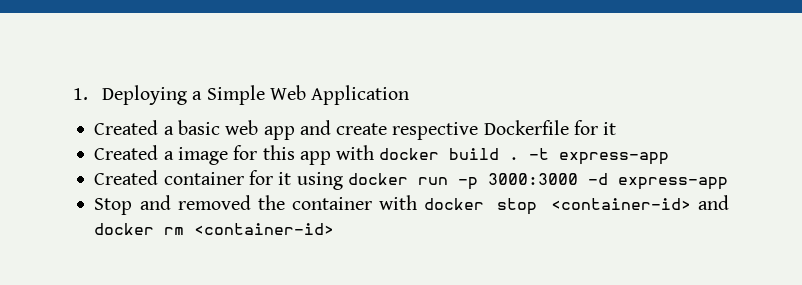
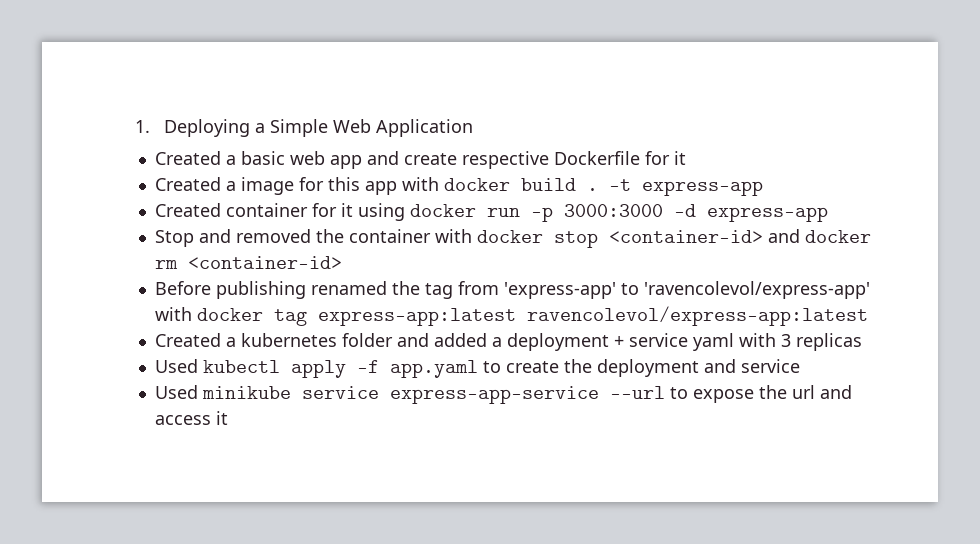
(335, 229) none -> [154,281,870,299] [154,306,868,326] [154,333,862,351] [154,359,800,378] [154,385,852,404] [154,411,228,425] // Before publishing renamed the tag from 'express-app' to 'ravencolevol/express-app' with docker tag express-app:latest ravencolevol/express-app:latest // Created a kubernetes folder and added a deployment + service yaml with 3 replicas // Used kubectl apply -f app.yaml to create the deployment and service // Used minikube service express-app-service --url to expose the url and access it

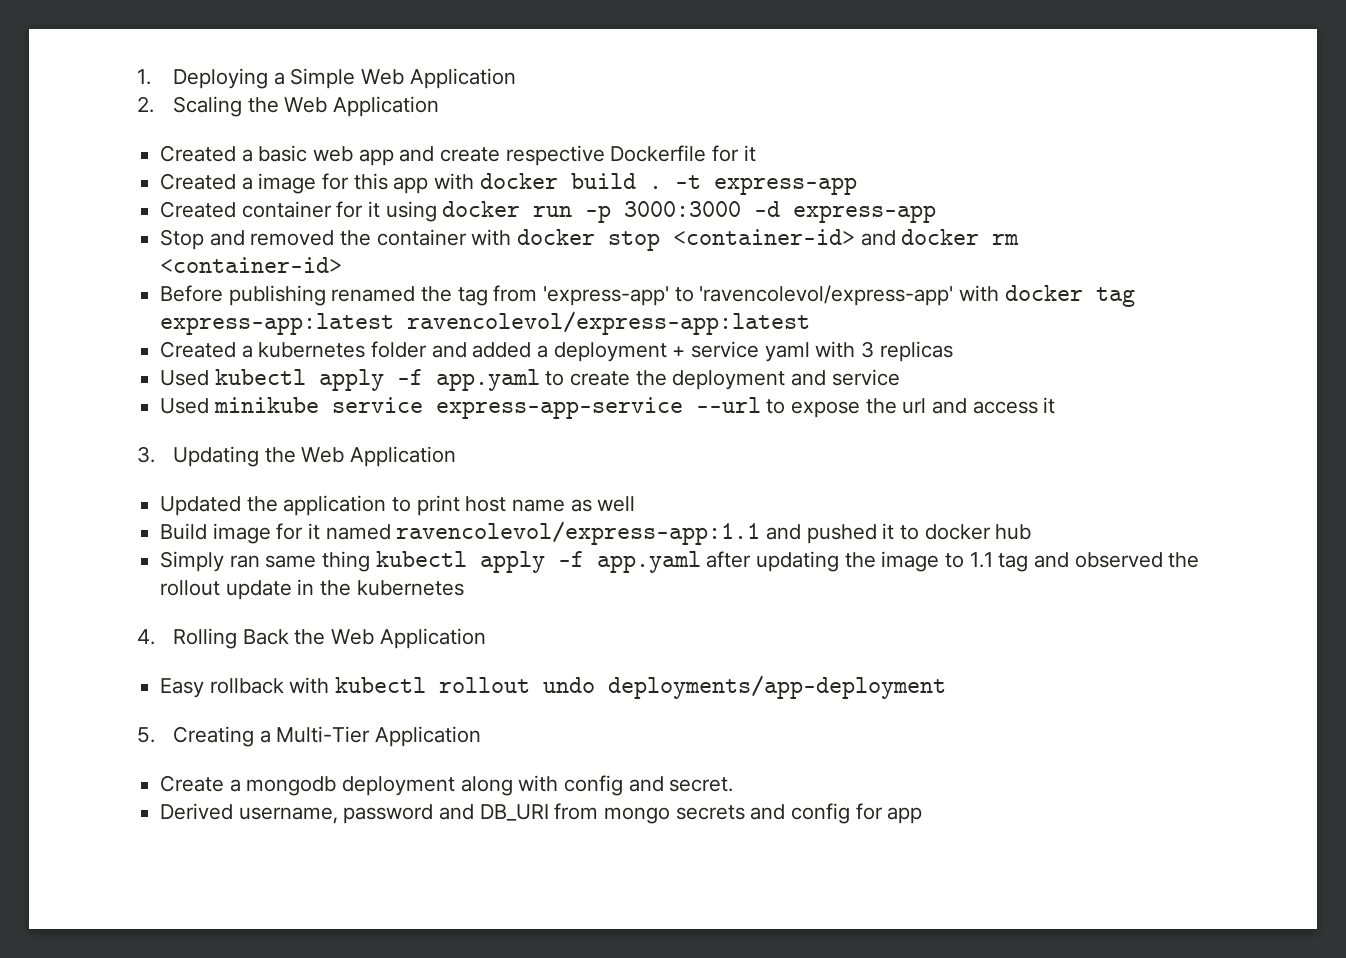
(473, 128) none -> [137,96,440,117] // 2. Scaling the Web Application
(228, 418) none -> [137,446,457,467] [160,495,636,516] [160,521,1032,545] [160,551,1200,573] [160,579,464,600] [137,628,486,649] [160,675,947,699] [137,726,482,747] [160,775,734,796] [160,803,923,824] // 3. Updating the Web Application // Updated the application to print host name as well // Build image for it named ravencolevol/express-app:1.1 and pushed it to docker hub // Simply ran same thing kubectl apply -f app.yaml after updating the image to 1.1 tag and observed the rollout update in the kubernetes // 4. Rolling Back the Web Application // Easy rollback with kubectl rollout undo deployments/app-deployment // 5. Creating a Multi-Tier Application // Create a mongodb deployment along with config and secret. // Derived username, password and DB_URI from mongo secrets and config for app

